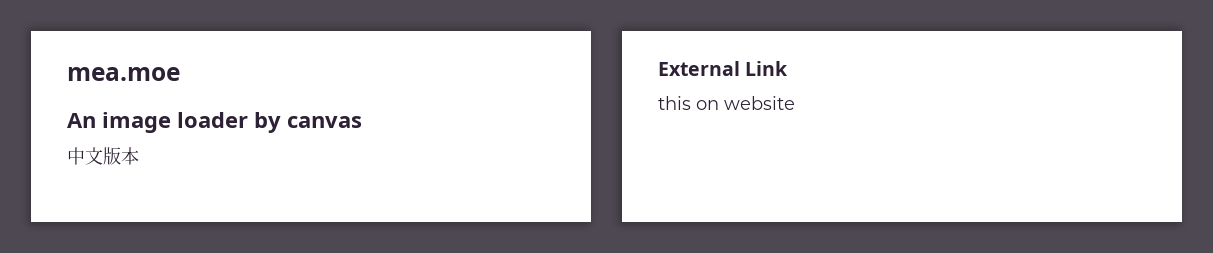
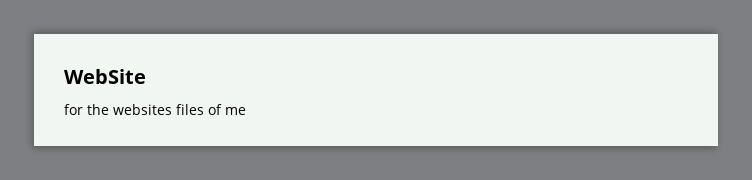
[67,67,180,81] [67,112,362,133] [67,147,139,165] [658,61,789,76] [658,96,795,110] mea.moe // An image loader by canvas // 中文版本 // External Link // this on website -> [64,69,146,84] [64,104,246,115] WebSite // for the websites files of me

